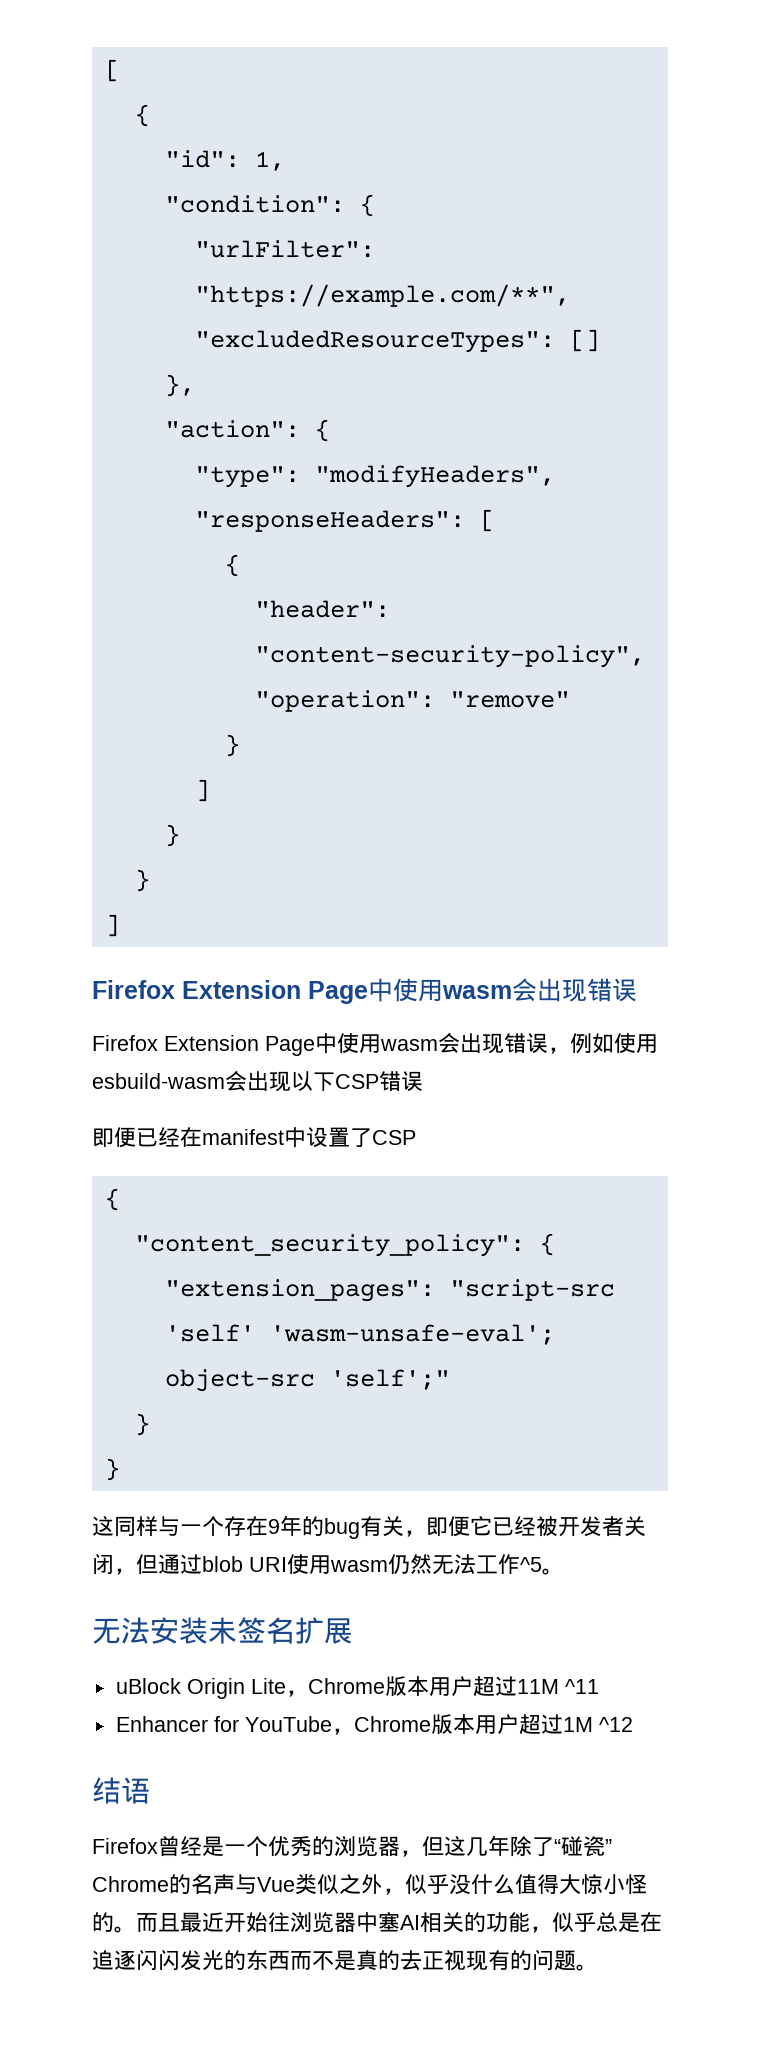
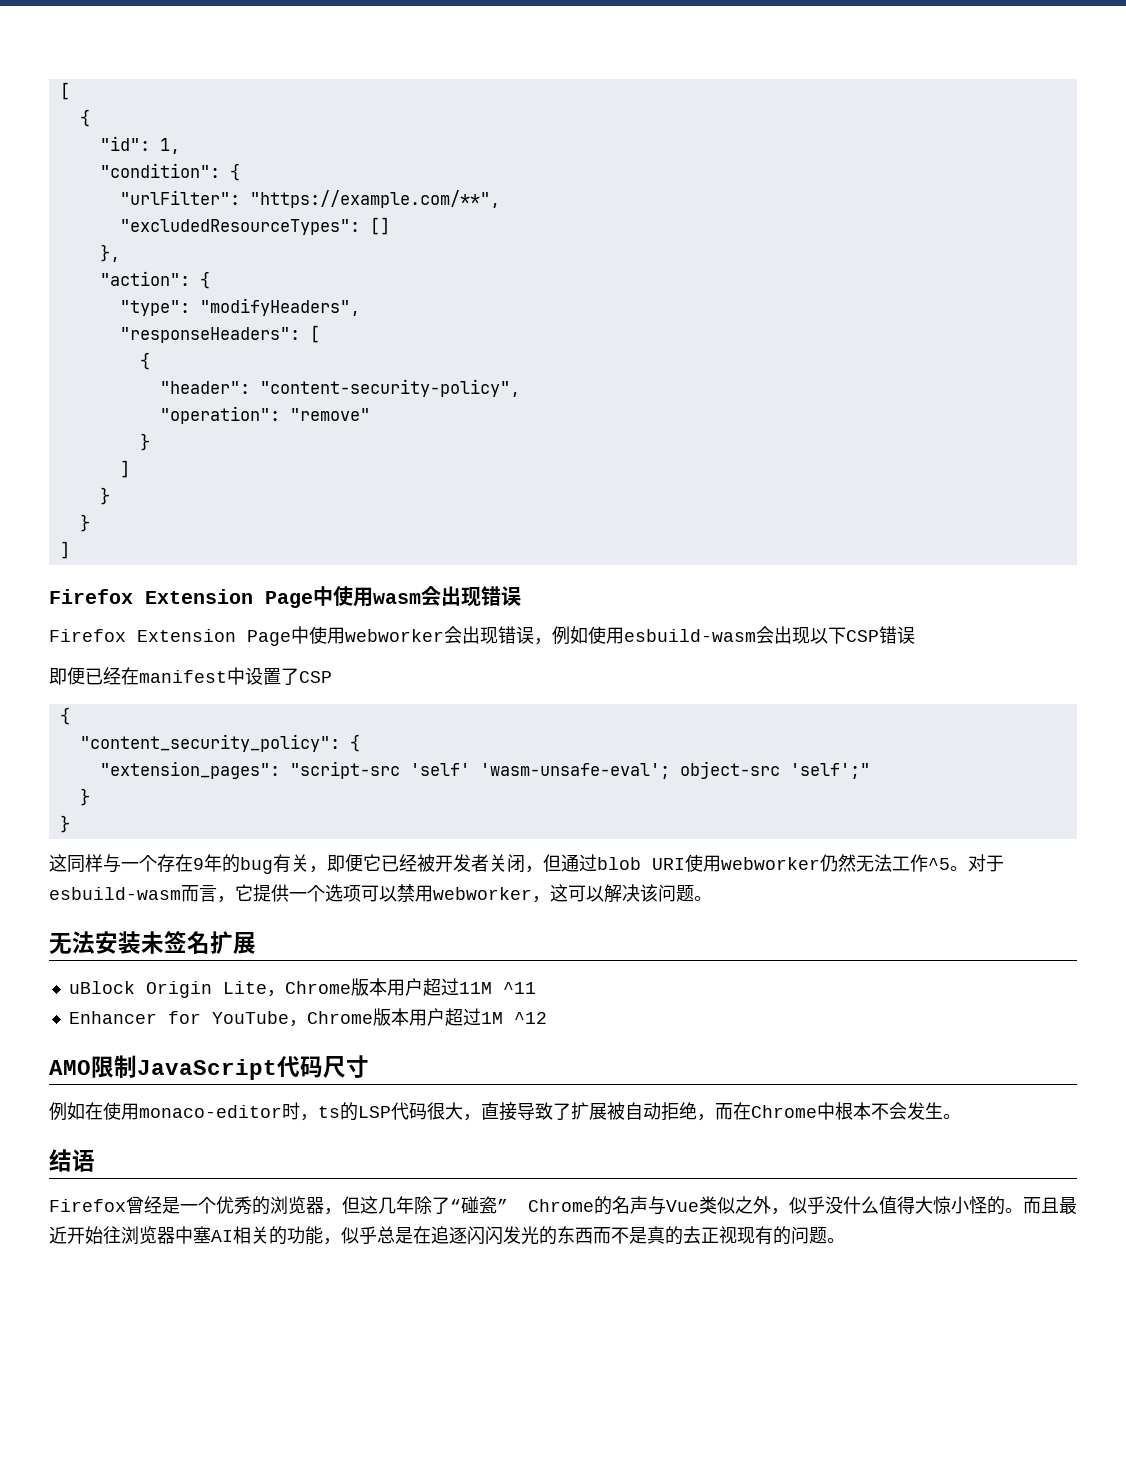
[380,1039,438,1051] wasm -> [345,629,444,642] webworker
[330,1560,388,1572] wasm -> [721,857,820,870] webworker
(564, 1571) none -> [968,854,1004,872] [49,884,712,903] 对于esbuild-wasm而言，它提供一个选项可以禁用webworker，这可以解决该问题。
(633, 1724) none -> [49,1055,369,1080] [49,1102,961,1121] // AMO限制JavaScript代码尺寸 // 例如在使用monaco-editor时，ts的LSP代码很大，直接导致了扩展被自动拒绝，而在Chrome中根本不会发生。

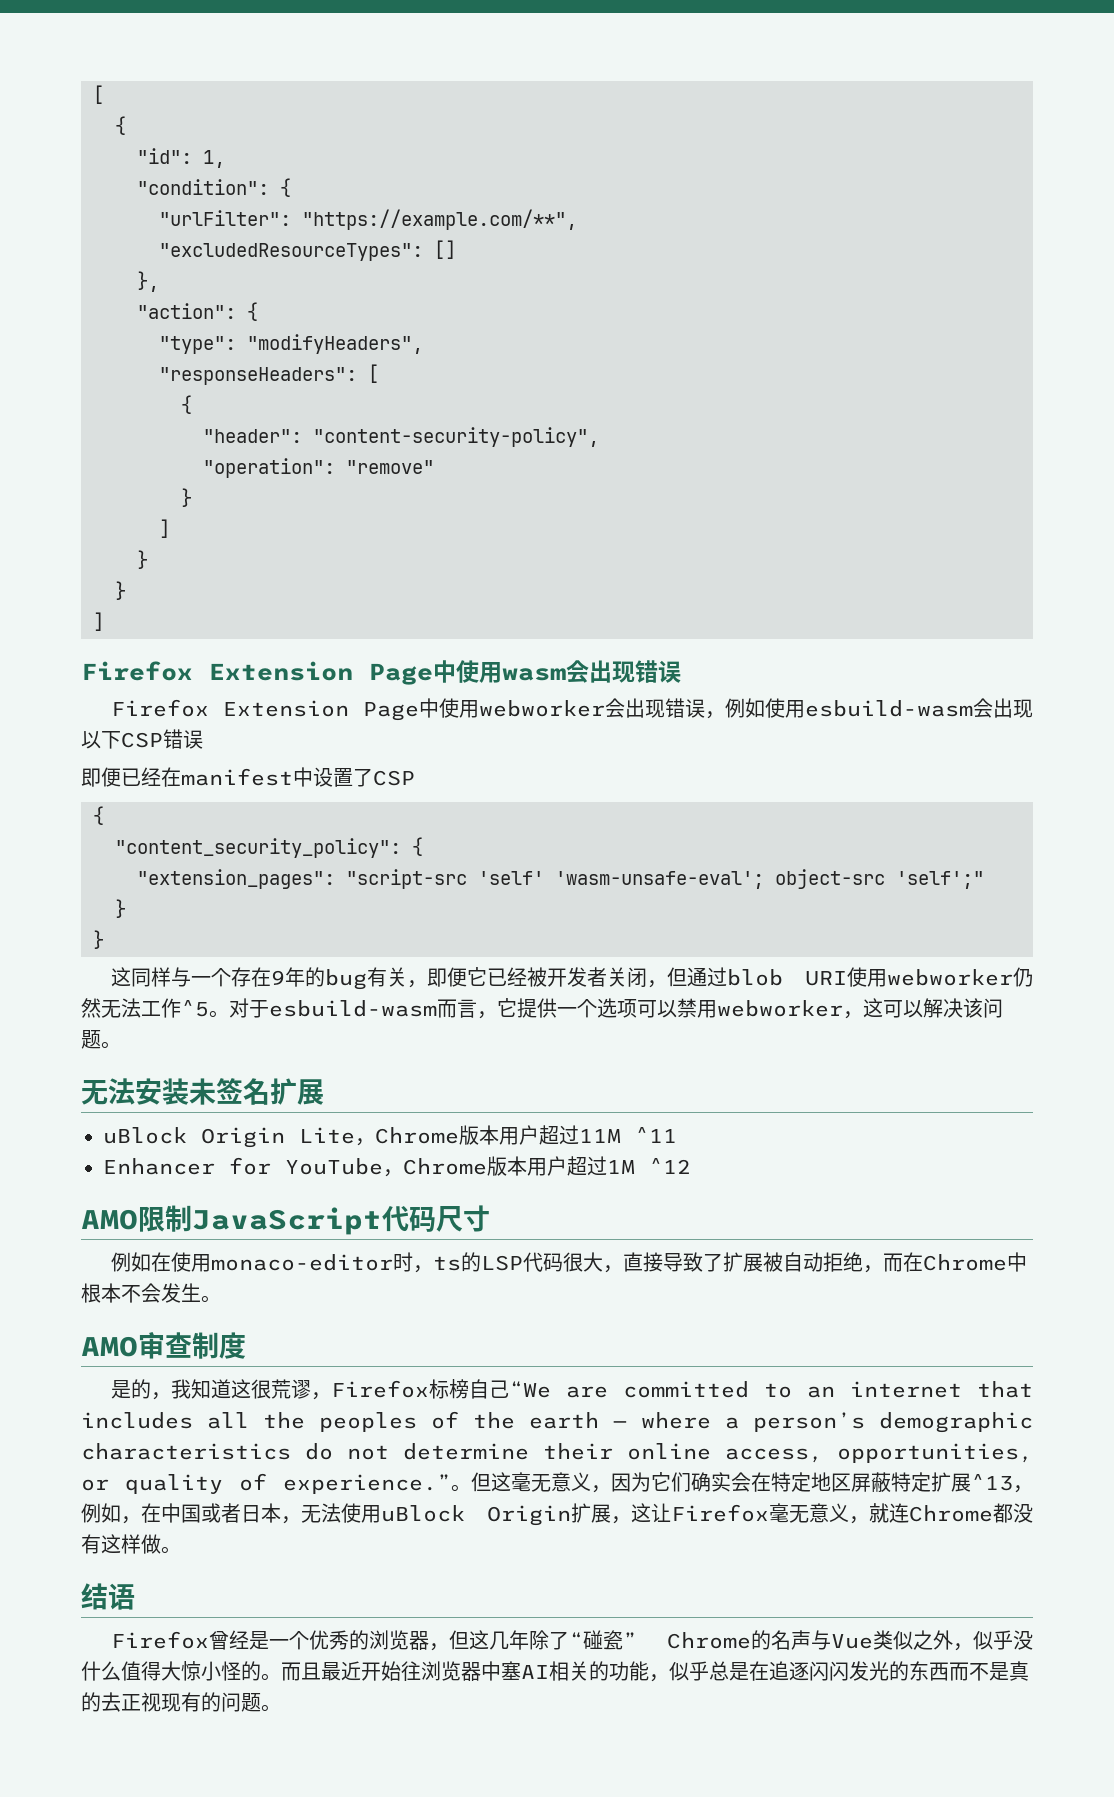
(961, 1116) none -> [81,1332,246,1359] [110,1379,1033,1400] [81,1411,1033,1433] [81,1443,1033,1463] [81,1472,1033,1494] [81,1503,1033,1526] [81,1534,181,1554] // AMO审查制度 // 是的，我知道这很荒谬，Firefox标榜自己“We are committed to an internet that includes all the peoples of the earth — where a person’s demographic characteristics do not determine their online access, opportunities, or quality of experience.”。但这毫无意义，因为它们确实会在特定地区屏蔽特定扩展^13，例如，在中国或者日本，无法使用uBlock Origin扩展，这让Firefox毫无意义，就连Chrome都没有这样做。

